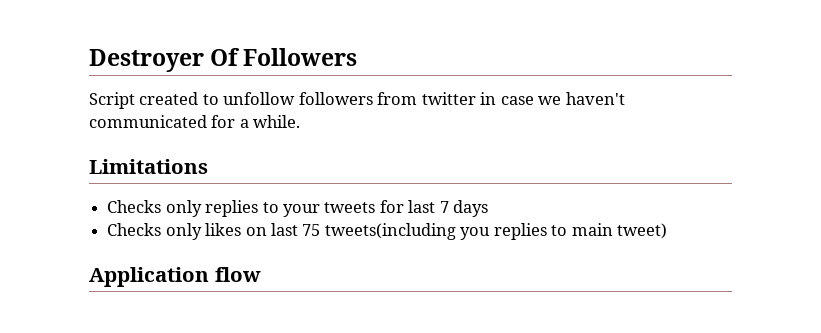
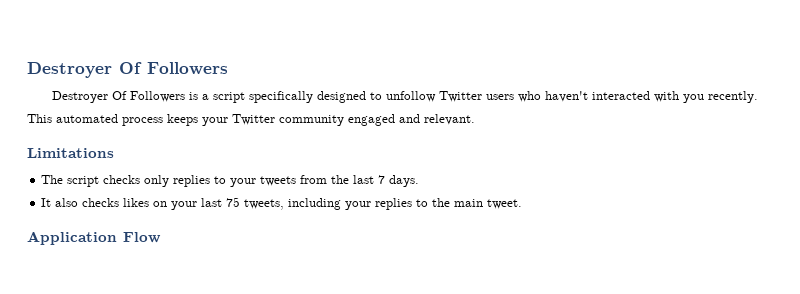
[89,92,625,109] [89,115,301,128] [89,159,208,174] [107,200,162,213] Script created to unfollow followers from twitter in case we haven't communicated for a while. // Limitations // Checks -> [52,91,759,103] [27,114,475,126] [27,148,114,158] [41,175,141,187] Destroyer Of Followers is a script specifically designed to unfollow Twitter users who haven't interacted with you recently. This automated process keeps your Twitter community engaged and relevant. // Limitations // The script checks
[379,200,489,217] [107,223,202,240] for last 7 days // Checks only -> [300,175,420,187] [41,198,120,207] from the last 7 days. // It also checks
(267, 231) none -> [171,201,198,210] your
[324,223,668,240] tweets(including you replies to main tweet) -> [244,198,523,210] tweets, including your replies to the main tweet.
[214,267,261,282] flow -> [123,232,161,243] Flow

